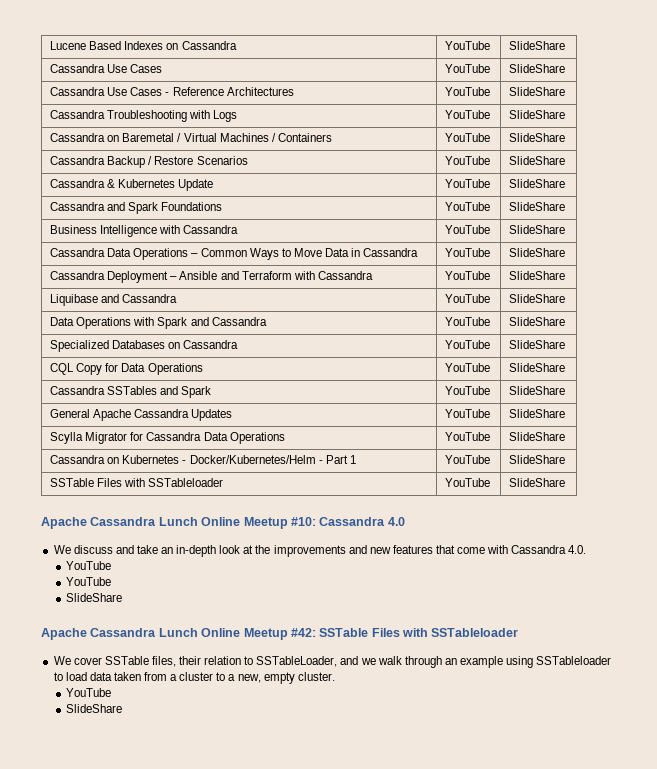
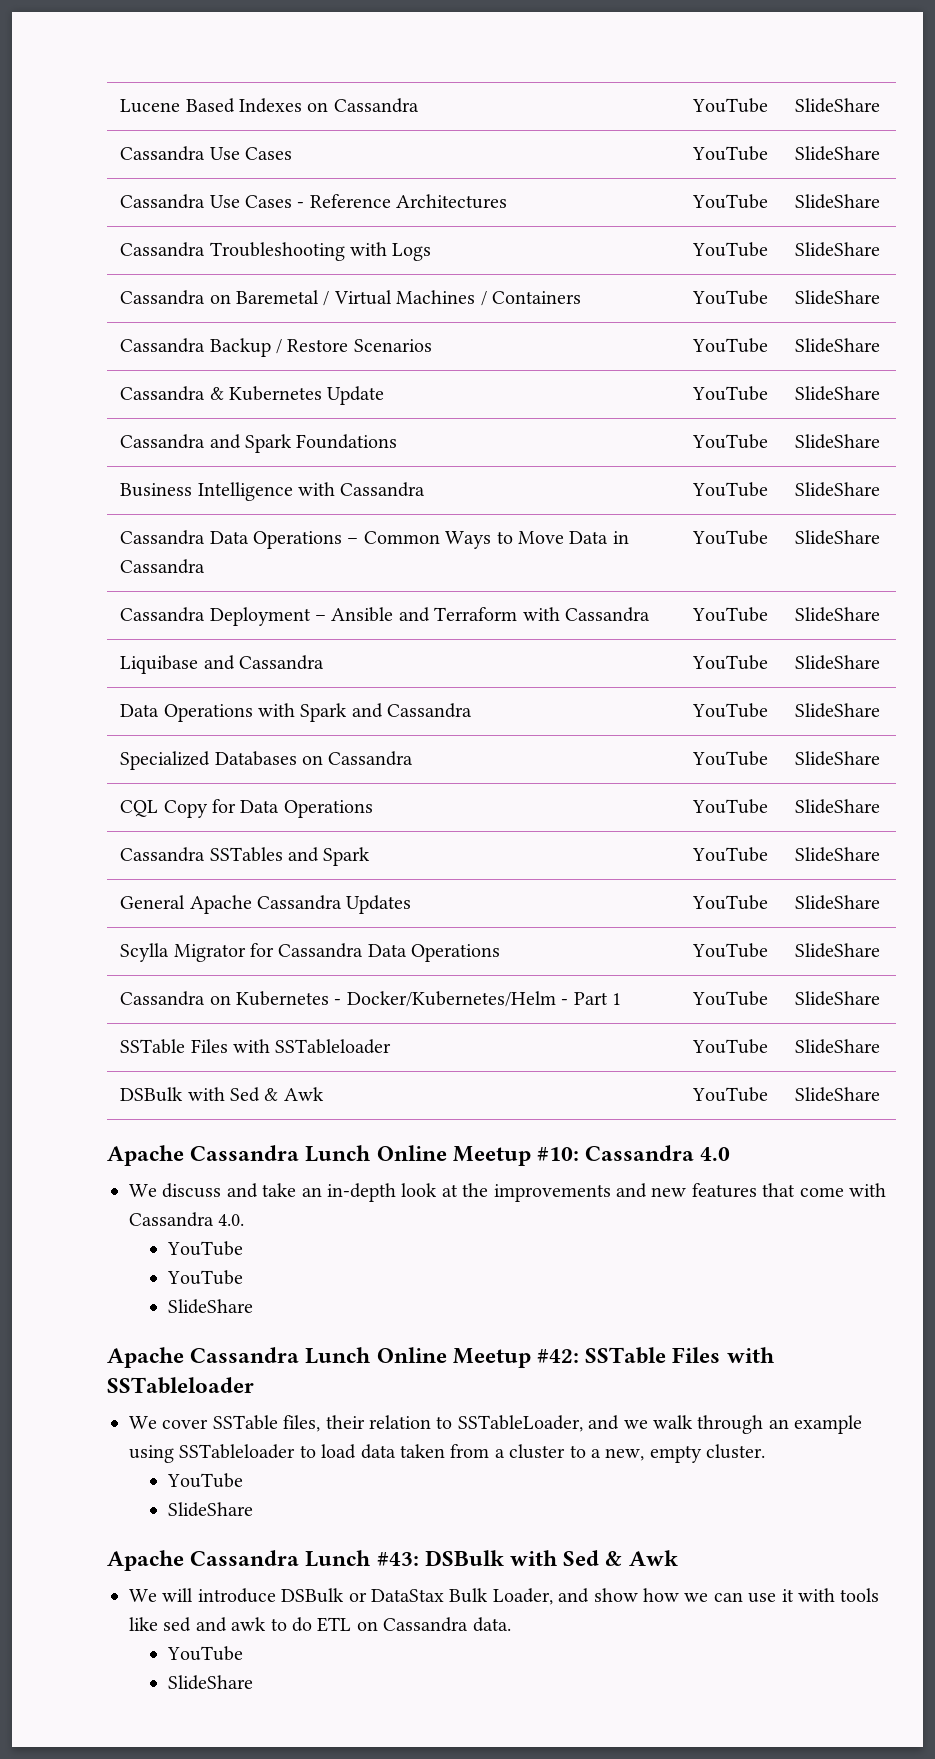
(566, 482) none -> [120,1087,324,1102] [692,1087,769,1102] [795,1087,881,1102] // DSBulk with Sed & Awk | YouTube | SlideShare
(123, 708) none -> [107,1550,678,1571] [129,1588,880,1605] [129,1617,511,1632] [167,1646,244,1661] [168,1675,254,1690] // Apache Cassandra Lunch #43: DSBulk with Sed & Awk // We will introduce DSBulk or DataStax Bulk Loader, and show how we can use it with tools like sed and awk to do ETL on Cassandra data. // YouTube // SlideShare

